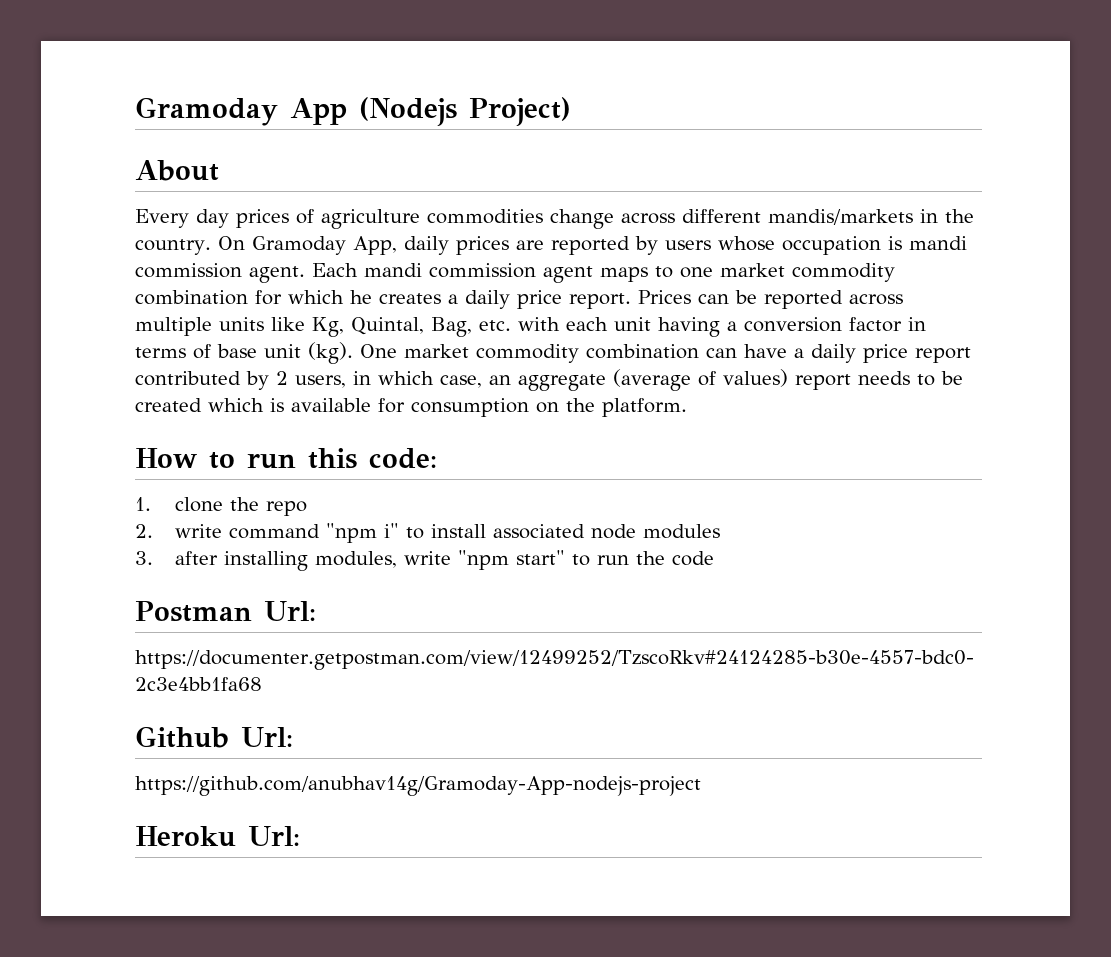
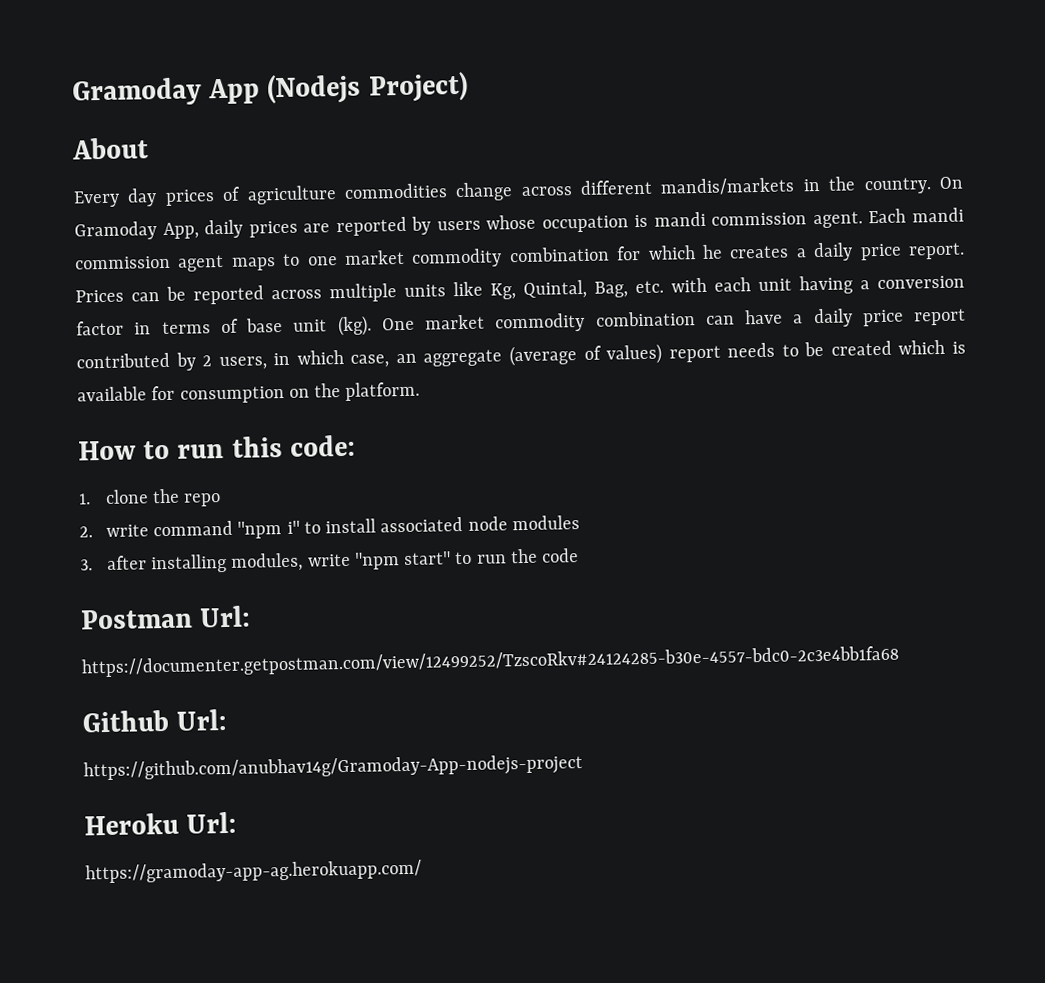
(300, 836) none -> [85,859,422,884] // https://gramoday-app-ag.herokuapp.com/

